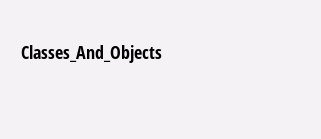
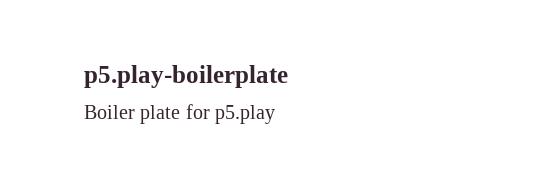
[21,45,162,63] Classes_And_Objects -> [84,65,288,88] [84,104,276,124] p5.play-boilerplate // Boiler plate for p5.play

